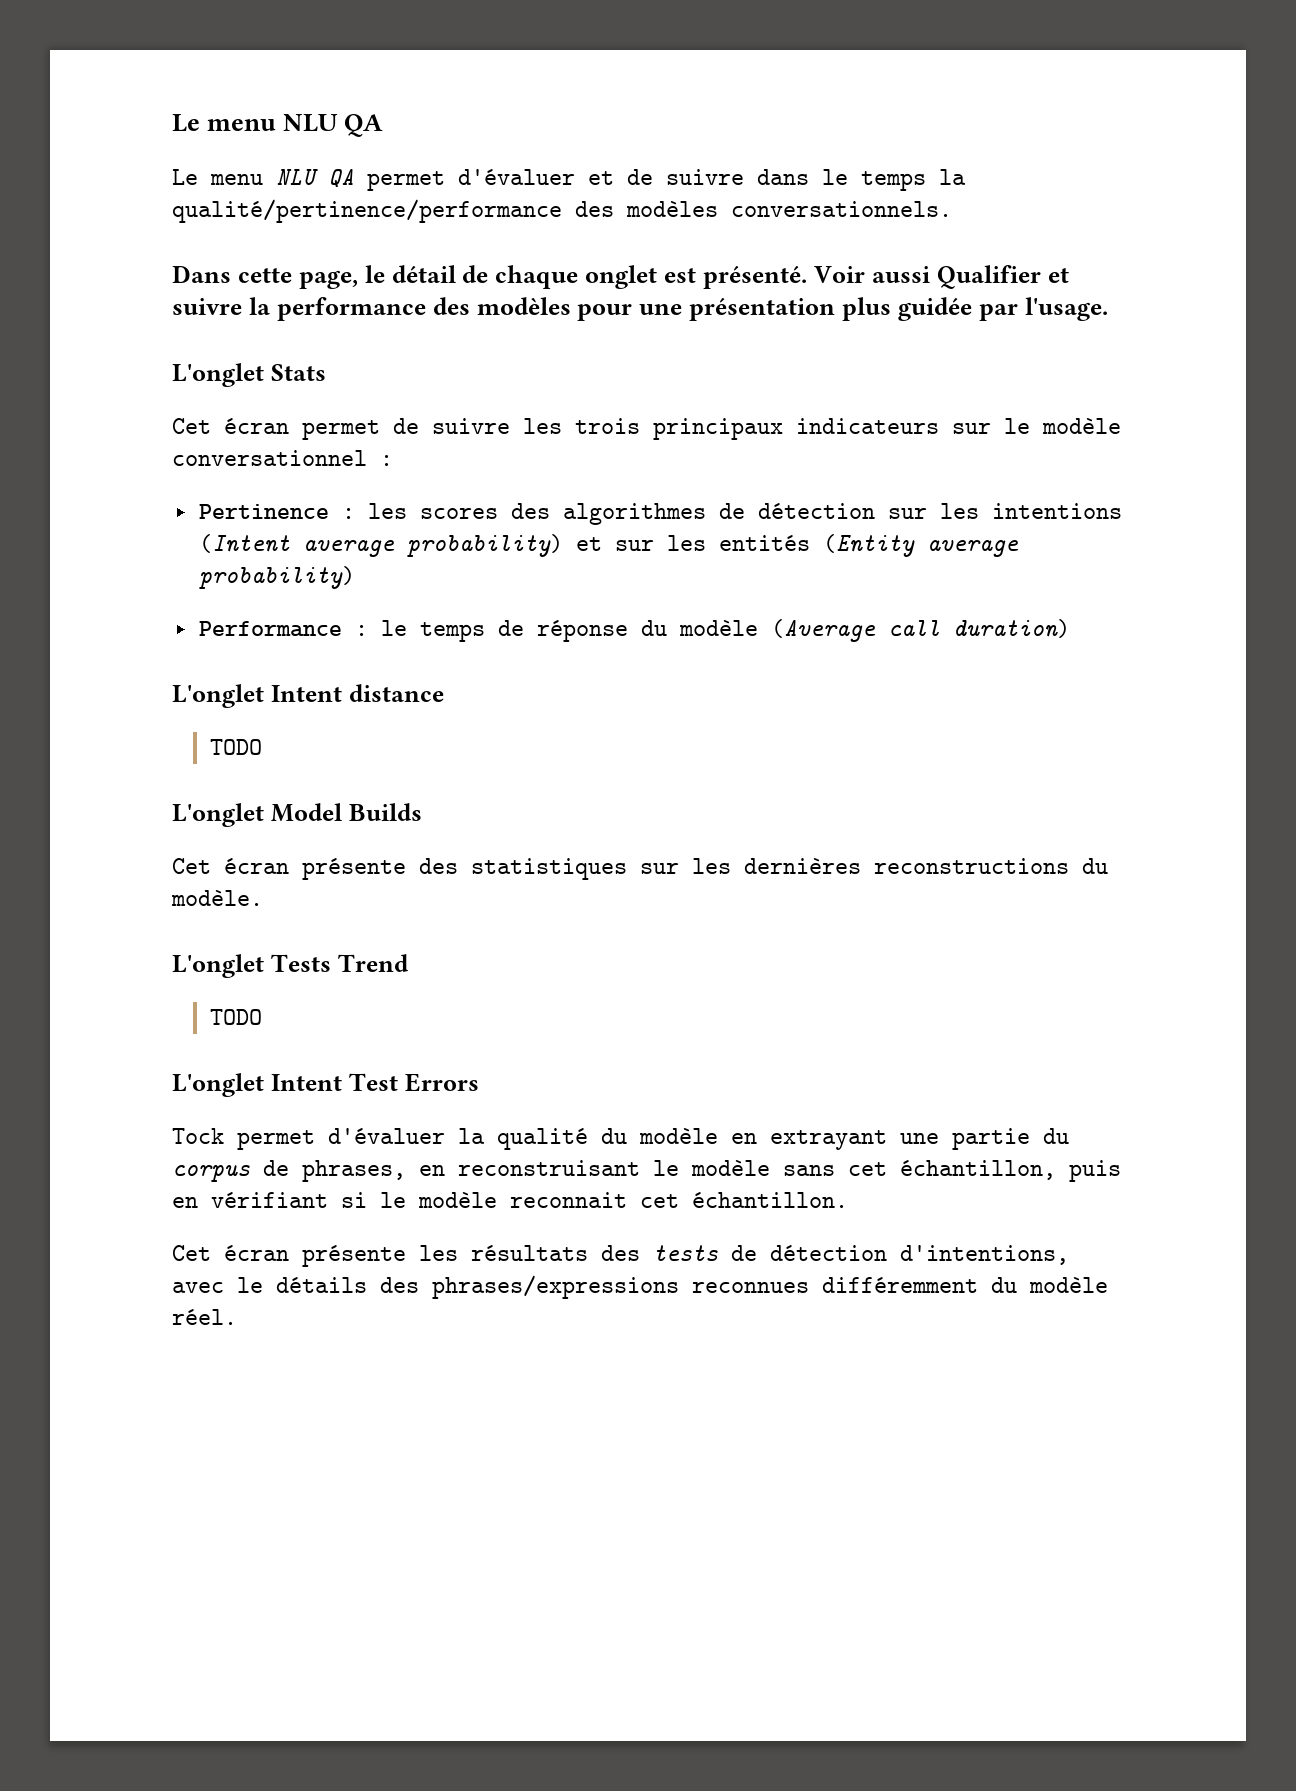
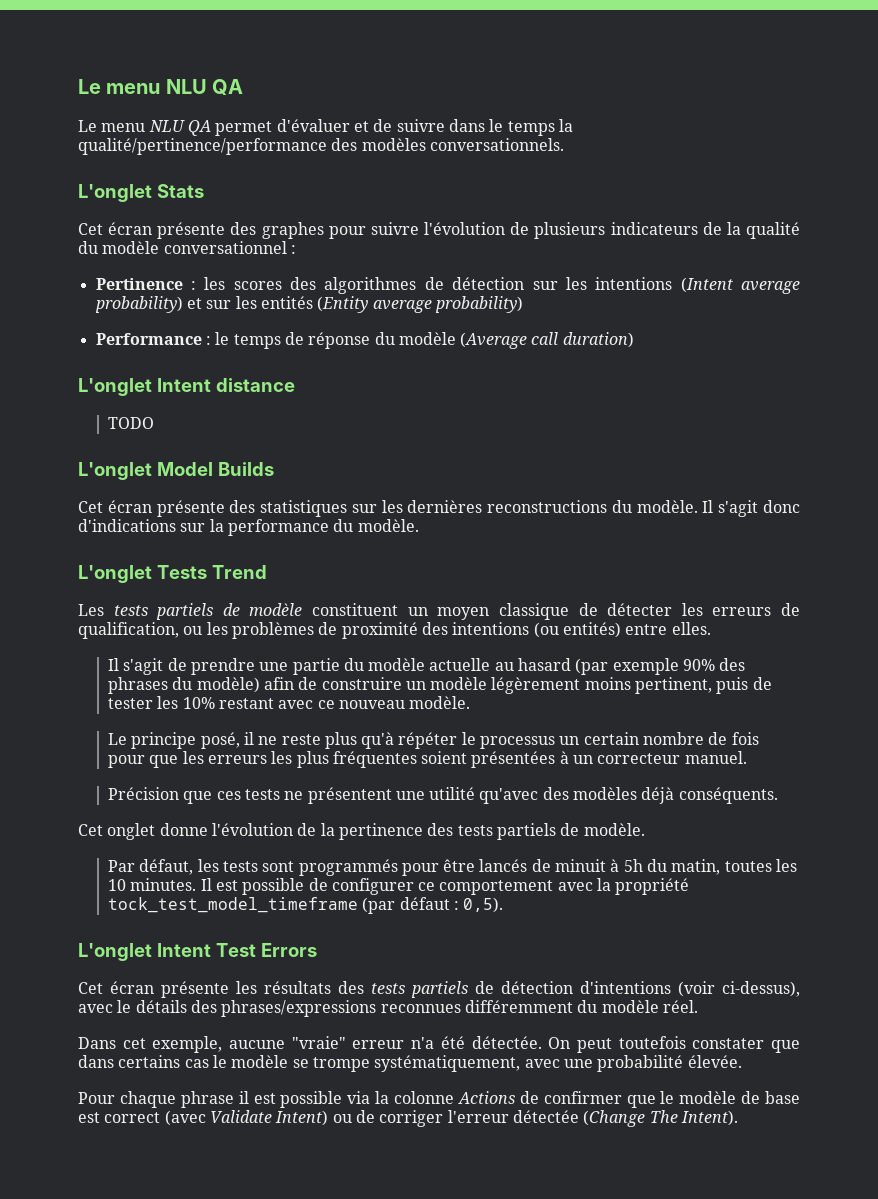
[172,265,1069,289] [172,297,1108,321] [172,363,326,387] [172,418,1030,440] Dans cette page, le détail de chaque onglet est présenté. Voir aussi Qualifier et suivre la performance des modèles pour une présentation plus guidée par l'usage. // L'onglet Stats // Cet écran permet de suivre les trois principaux indicateurs sur le -> [78,184,204,202] [78,222,801,239] [78,241,98,254] L'onglet Stats // Cet écran présente des graphes pour suivre l'évolution de plusieurs indicateurs de la qualité du
[172,954,409,978] [210,1009,263,1025] [172,1073,479,1097] [172,1128,1069,1150] [172,1160,1121,1182] [172,1192,848,1208] // L'onglet Tests Trend // TODO // L'onglet Intent Test Errors // Tock permet d'évaluer la qualité du modèle en extrayant une partie du corpus de phrases, en reconstruisant le modèle sans cet échantillon, puis en vérifiant si le modèle reconnait cet échantillon. -> [702,500,800,517] [78,519,419,536] [78,565,267,583] [78,603,801,620] [78,622,711,639] [107,658,746,675] [107,677,772,694] [107,696,471,709] [107,732,759,749] [107,751,747,768] [107,787,778,804] [78,823,645,840] [107,859,798,876] [107,878,690,895] [107,897,504,914] [78,943,317,961] Il s'agit donc d'indications sur la performance du modèle. // L'onglet Tests Trend // Les tests partiels de modèle constituent un moyen classique de détecter les erreurs de qualification, ou les problèmes de proximité des intentions (ou entités) entre elles. // Il s'agit de prendre une partie du modèle actuelle au hasard (par exemple 90% des phrases du modèle) afin de construire un modèle légèrement moins pertinent, puis de tester les 10% restant avec ce nouveau modèle. // Le principe posé, il ne reste plus qu'à répéter le processus un certain nombre de fois pour que les erreurs les plus fréquentes soient présentées à un correcteur manuel. // Précision que ces tests ne présentent une utilité qu'avec des modèles déjà conséquents. // Cet onglet donne l'évolution de la pertinence des tests partiels de modèle. // Par défaut, les tests sont programmés pour être lancés de minuit à 5h du matin, toutes les 10 minutes. Il est possible de configurer ce comportement avec la propriété tock_test_model_timeframe (par défaut : 0,5). // L'onglet Intent Test Errors
[731,1245,1069,1265] de détection d'intentions, -> [411,981,800,998] partiels de détection d'intentions (voir ci-dessus),
(237, 1317) none -> [78,1036,801,1053] [78,1055,742,1072] [78,1091,800,1108] [78,1110,738,1127] // Dans cet exemple, aucune "vraie" erreur n'a été détectée. On peut toutefois constater que dans certains cas le modèle se trompe systématiquement, avec une probabilité élevée. // Pour chaque phrase il est possible via la colonne Actions de confirmer que le modèle de base est correct (avec Validate Intent) ou de corriger l'erreur détectée (Change The Intent).

